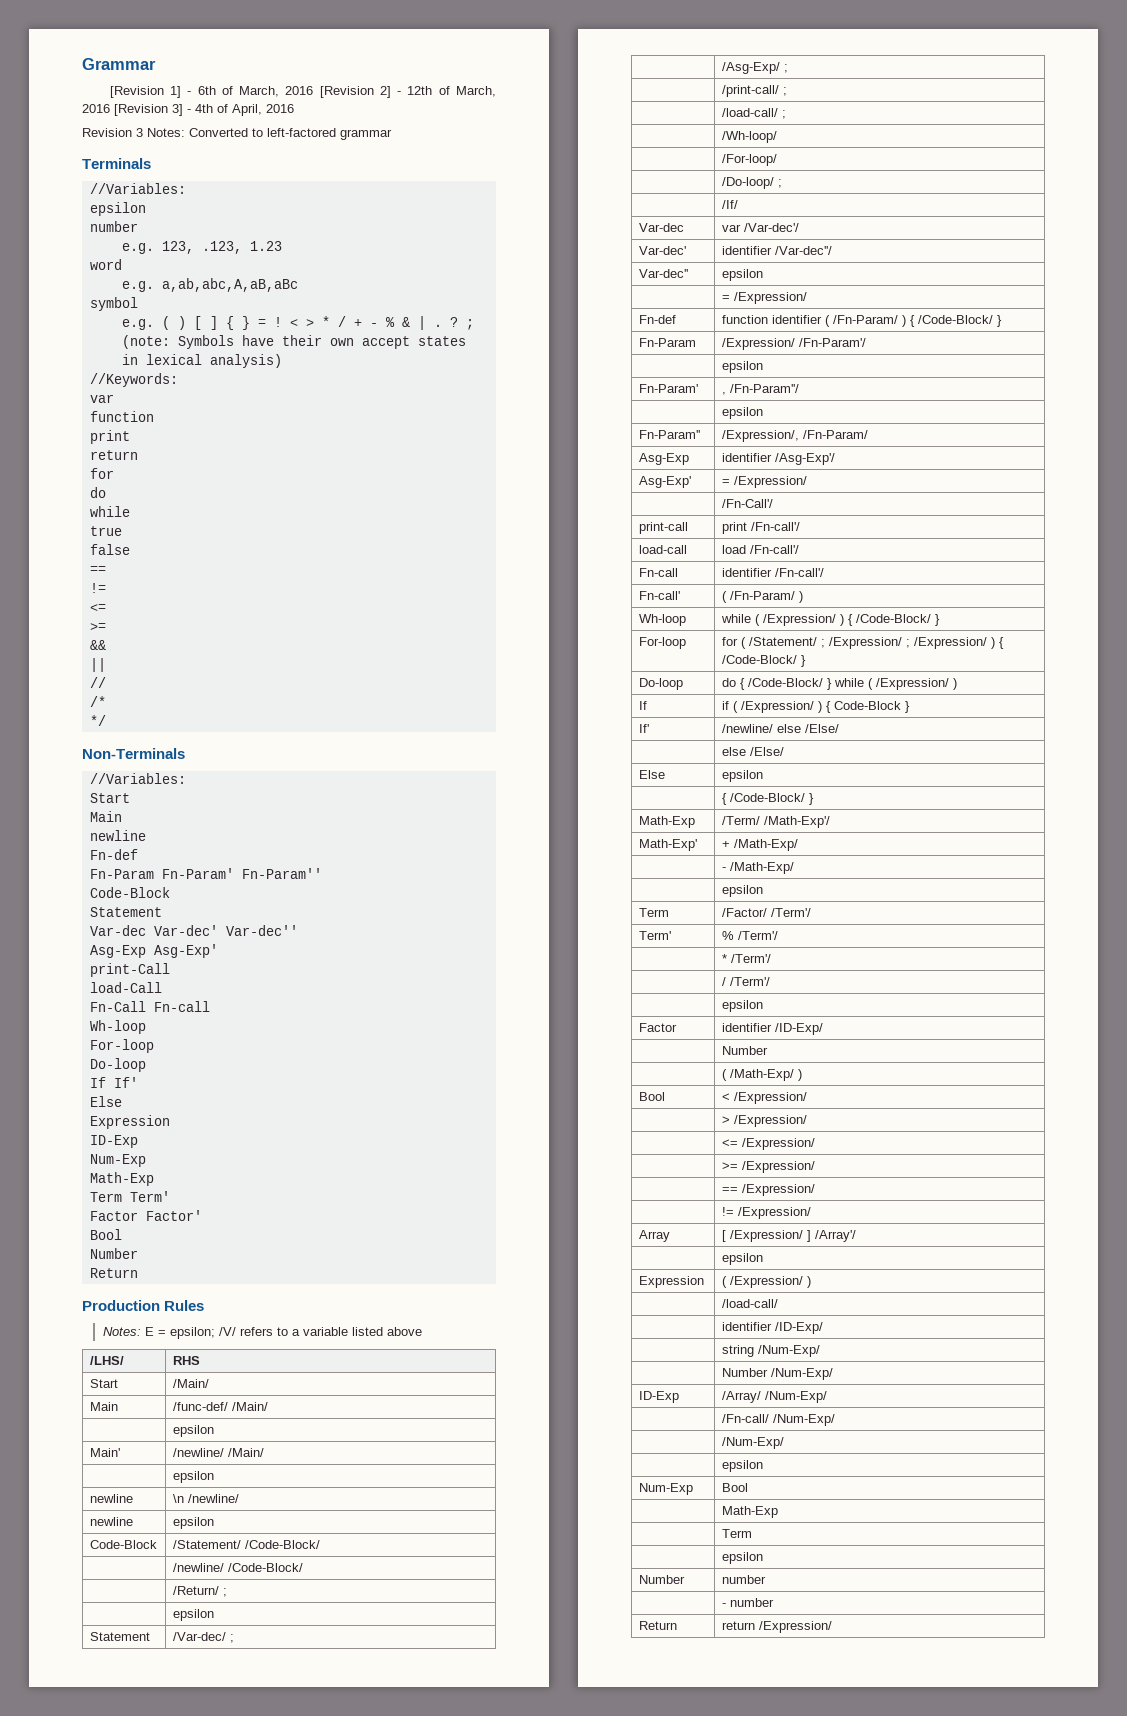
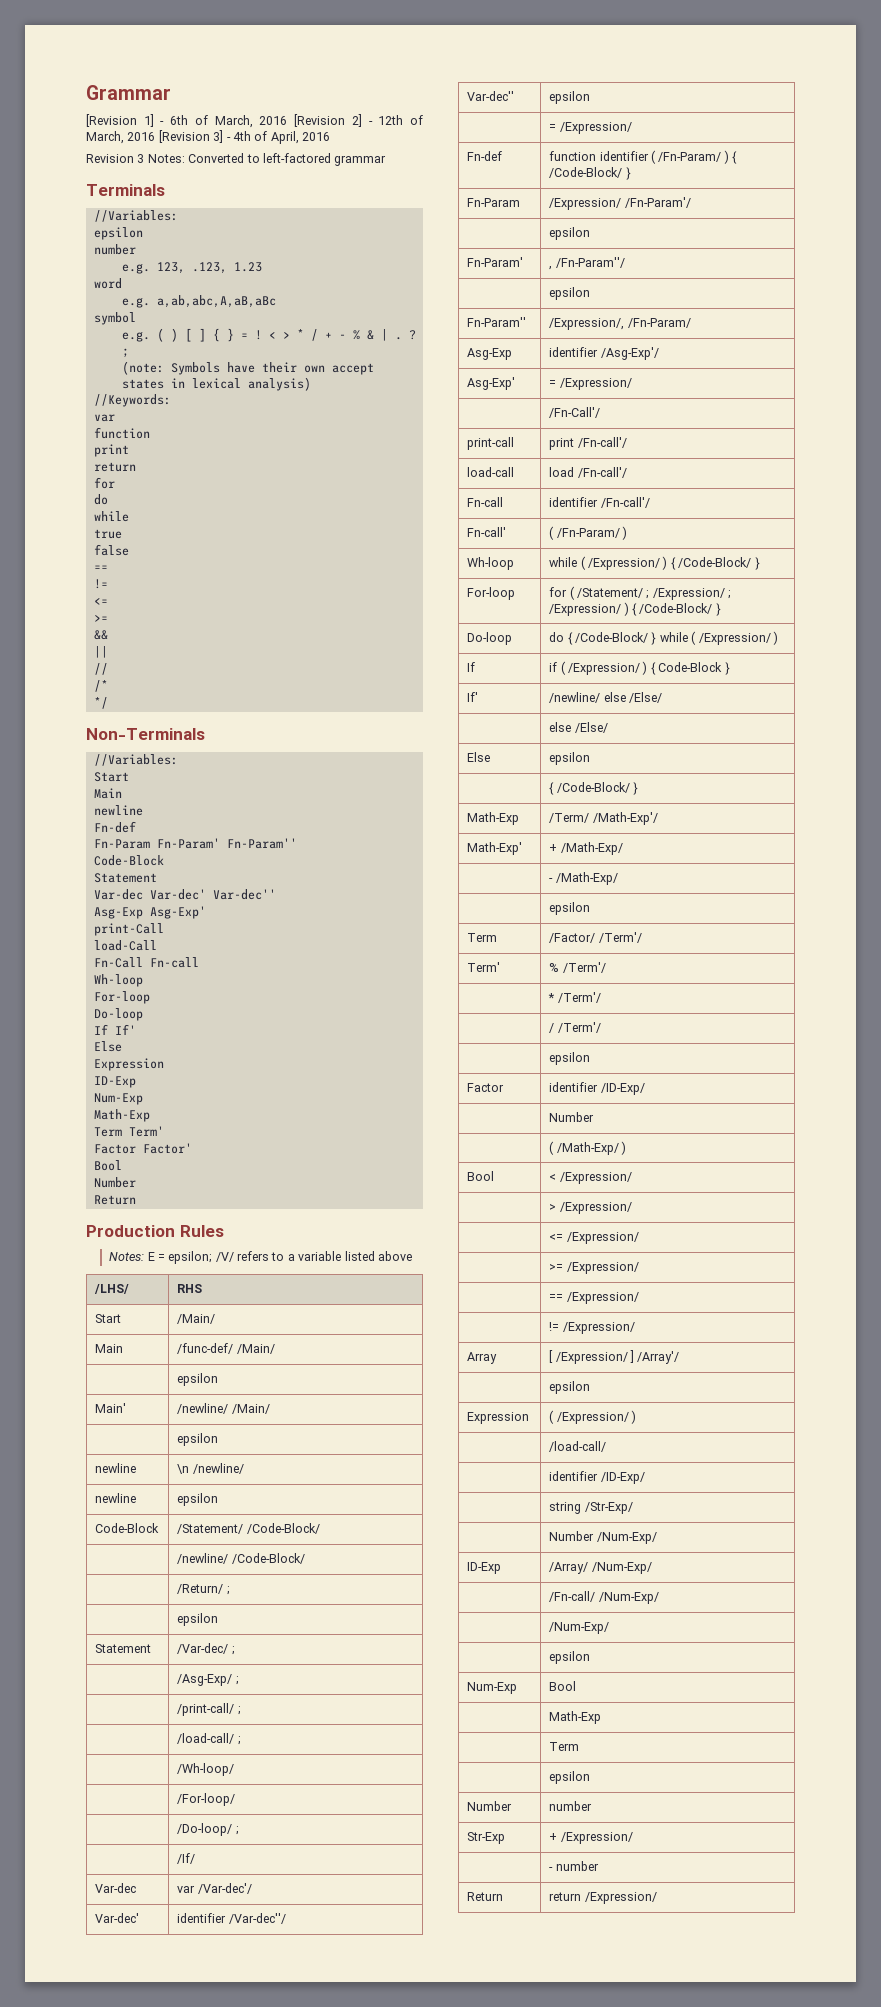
[757,1345,820,1357] /Num-Exp/ -> [584,1502,633,1514] /Str-Exp/
(766, 1579) none -> [467,1832,506,1844] [549,1832,633,1844] // Str-Exp | + /Expression/

